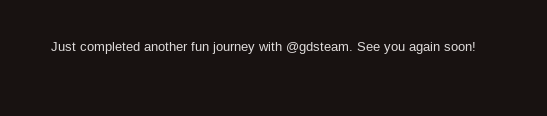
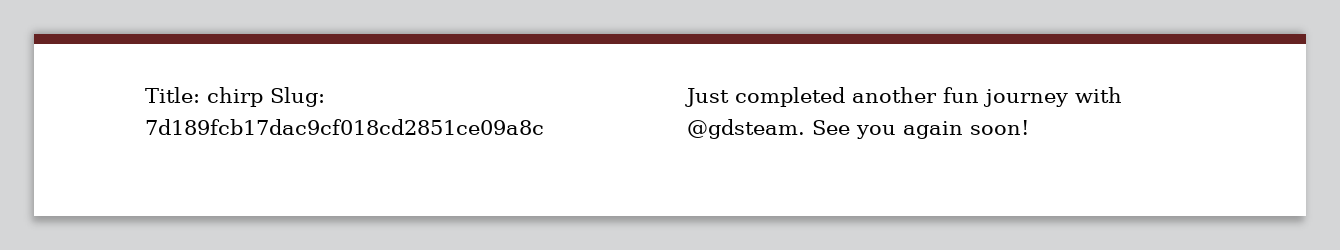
(51, 46) none -> [145,87,325,107] [145,119,544,135] Title: chirp Slug: 7d189fcb17dac9cf018cd2851ce09a8c //

